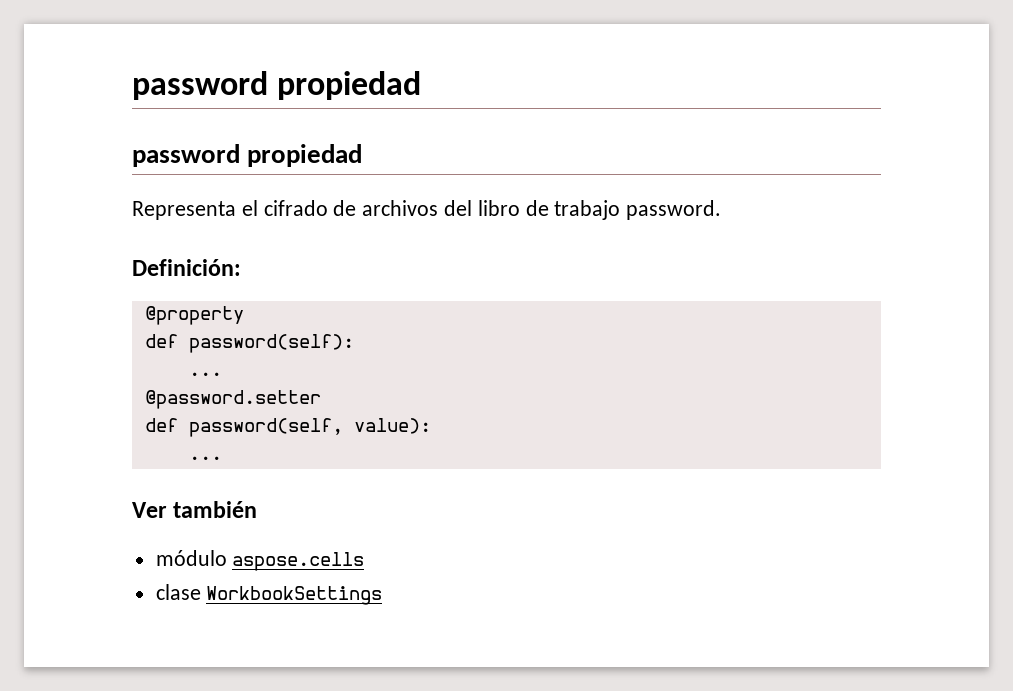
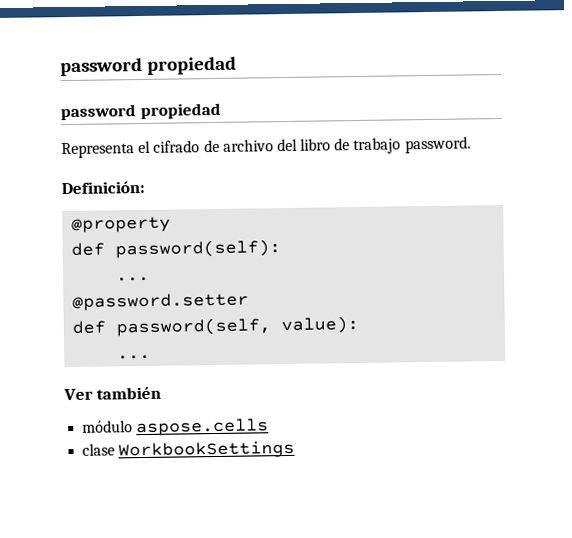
[362,200,439,216] archivos -> [222,139,274,152] archivo

